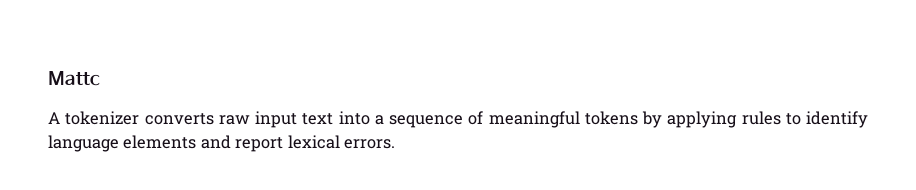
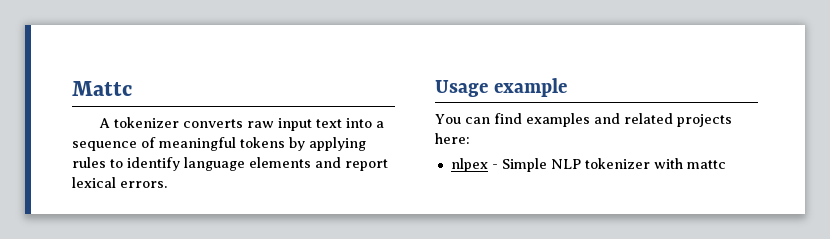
(396, 144) none -> [435,78,567,97] [435,113,732,127] [435,133,470,144] [450,158,726,172] // Usage example // You can find examples and related projects here: // nlpex - Simple NLP tokenizer with mattc

